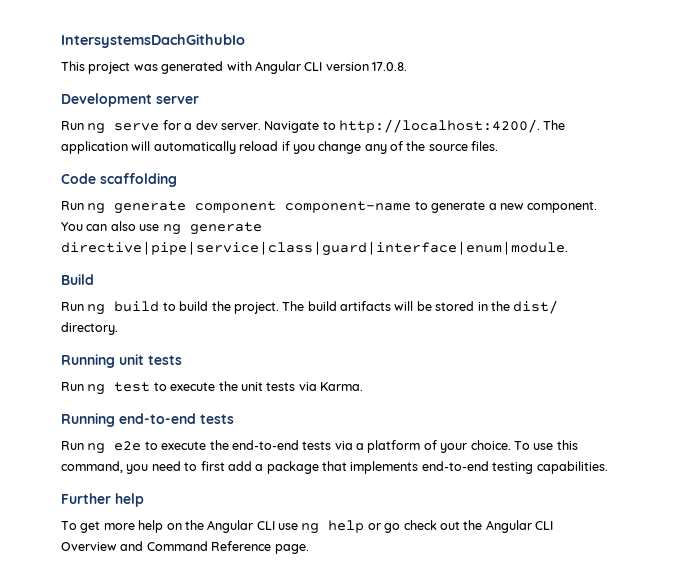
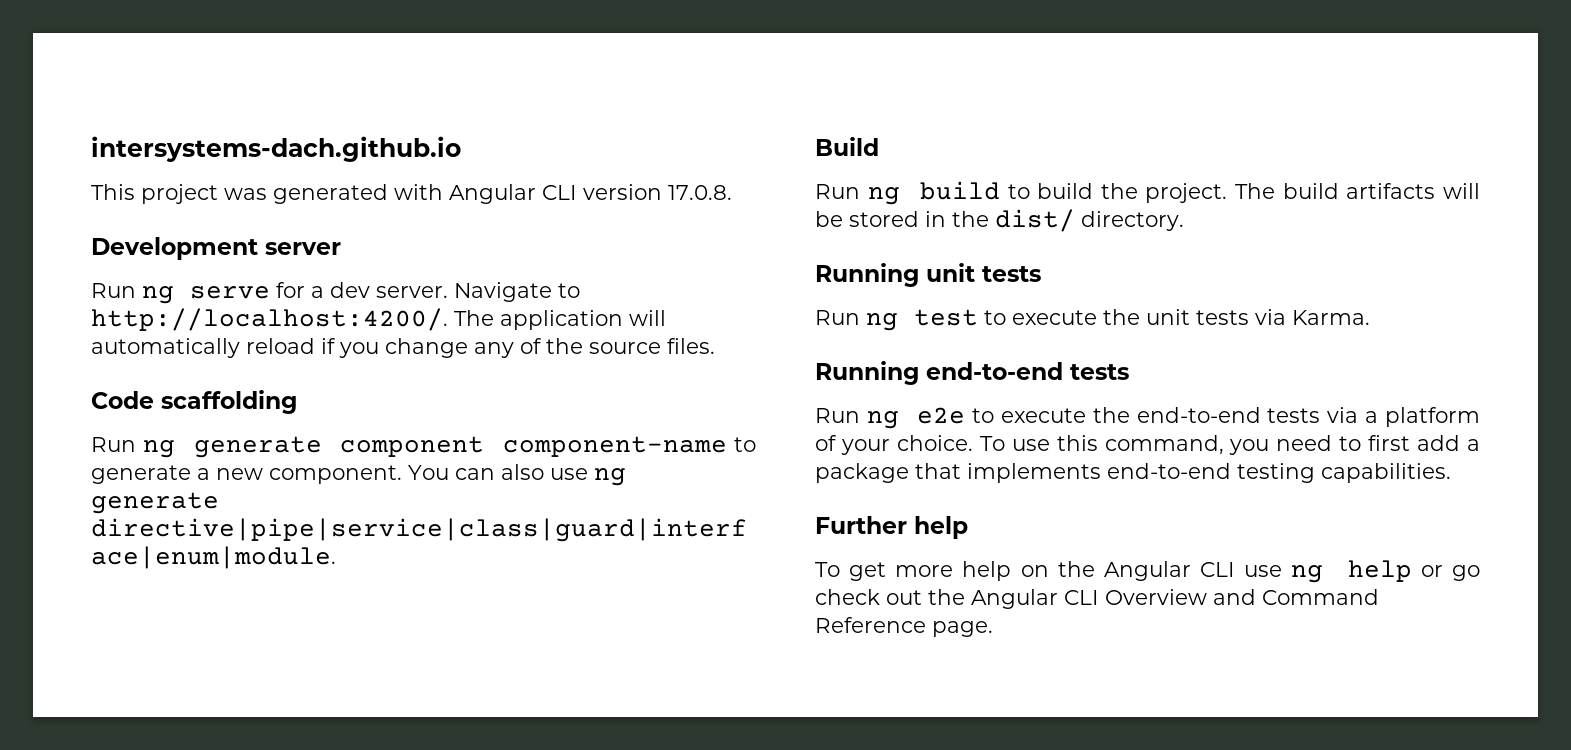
[61,34,245,48] IntersystemsDachGithubIo -> [91,136,461,162] intersystems-dach.github.io

